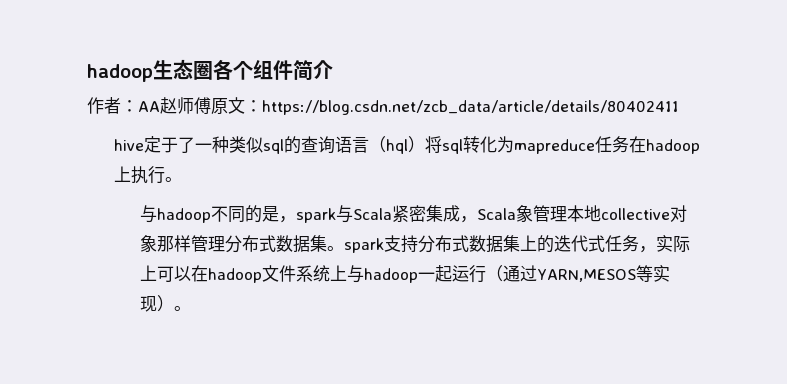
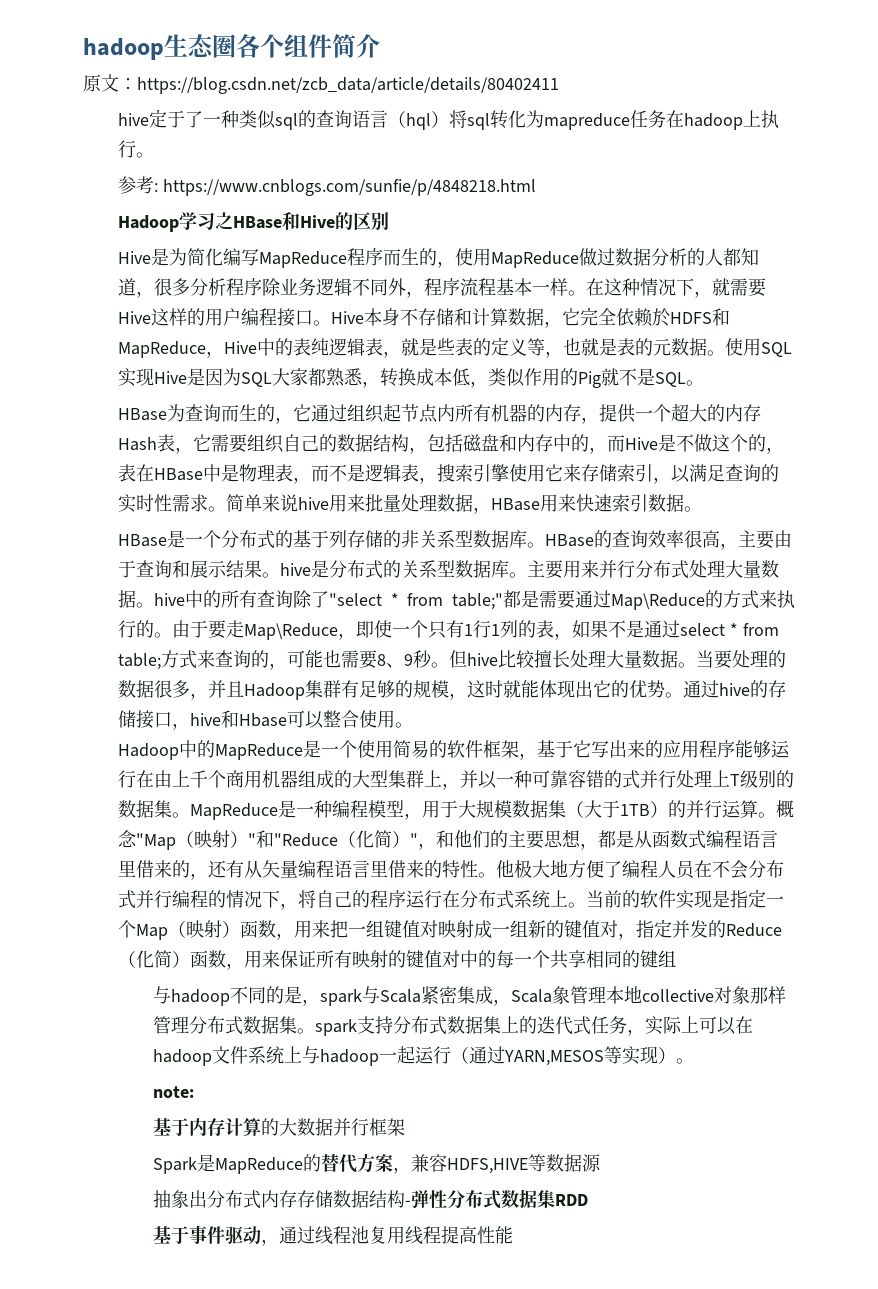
[87,97,211,114] 作者：AA赵师傅 -> (380, 46) none
(182, 179) none -> [118,176,536,196] [118,212,390,232] [118,248,760,268] [118,278,767,298] [118,307,731,328] [118,337,793,358] [118,368,705,388] [118,403,762,424] [118,434,785,454] [118,464,780,484] [118,494,703,514] [118,530,793,550] [118,560,780,579] [118,590,795,610] [118,620,779,640] [118,650,787,670] [118,680,787,700] [118,710,414,730] [118,740,791,760] [118,770,795,790] [118,800,795,820] [118,829,779,850] [118,859,785,880] [118,889,785,910] [118,919,783,940] [118,950,677,970] // 参考: https://www.cnblogs.com/sunfie/p/4848218.html // Hadoop学习之HBase和Hive的区别 // Hive是为简化编写MapReduce程序而生的，使用MapReduce做过数据分析的人都知道，很多分析程序除业务逻辑不同外，程序流程基本一样。在这种情况下，就需要Hive这样的用户编程接口。Hive本身不存储和计算数据，它完全依赖於HDFS和MapReduce，Hive中的表纯逻辑表，就是些表的定义等，也就是表的元数据。使用SQL实现Hive是因为SQL大家都熟悉，转换成本低，类似作用的Pig就不是SQL。 // HBase为查询而生的，它通过组织起节点内所有机器的内存，提供一个超大的内存Hash表，它需要组织自己的数据结构，包括磁盘和内存中的，而Hive是不做这个的，表在HBase中是物理表，而不是逻辑表，搜索引擎使用它来存储索引，以满足查询的实时性需求。简单来说hive用来批量处理数据，HBase用来快速索引数据。 // HBase是一个分布式的基于列存储的非关系型数据库。HBase的查询效率很高，主要由于查询和展示结果。hive是分布式的关系型数据库。主要用来并行分布式处理大量数据。hive中的所有查询除了"select * from table;"都是需要通过Map\Reduce的方式来执行的。由于要走Map\Reduce，即使一个只有1行1列的表，如果不是通过select * from table;方式来查询的，可能也需要8、9秒。但hive比较擅长处理大量数据。当要处理的数据很多，并且Hadoop集群有足够的规模，这时就能体现出它的优势。通过hive的存储接口，hive和Hbase可以整合使用。 // Hadoop中的MapReduce是一个使用简易的软件框架，基于它写出来的应用程序能够运行在由上千个商用机器组成的大型集群上，并以一种可靠容错的式并行处理上T级别的数据集。MapReduce是一种编程模型，用于大规模数据集（大于1TB）的并行运算。概念"Map（映射）"和"Reduce（化简）"，和他们的主要思想，都是从函数式编程语言里借来的，还有从矢量编程语言里借来的特性。他极大地方便了编程人员在不会分布式并行编程的情况下，将自己的程序运行在分布式系统上。当前的软件实现是指定一个Map（映射）函数，用来把一组键值对映射成一组新的键值对，指定并发的Reduce（化简）函数，用来保证所有映射的键值对中的每一个共享相同的键组
(192, 308) none -> [153,1086,195,1098] [153,1118,406,1136] [153,1153,602,1174] [153,1189,589,1209] [153,1225,514,1246] // note: // 基于内存计算的大数据并行框架 // Spark是MapReduce的替代方案，兼容HDFS,HIVE等数据源 // 抽象出分布式内存存储数据结构-弹性分布式数据集RDD // 基于事件驱动，通过线程池复用线程提高性能

